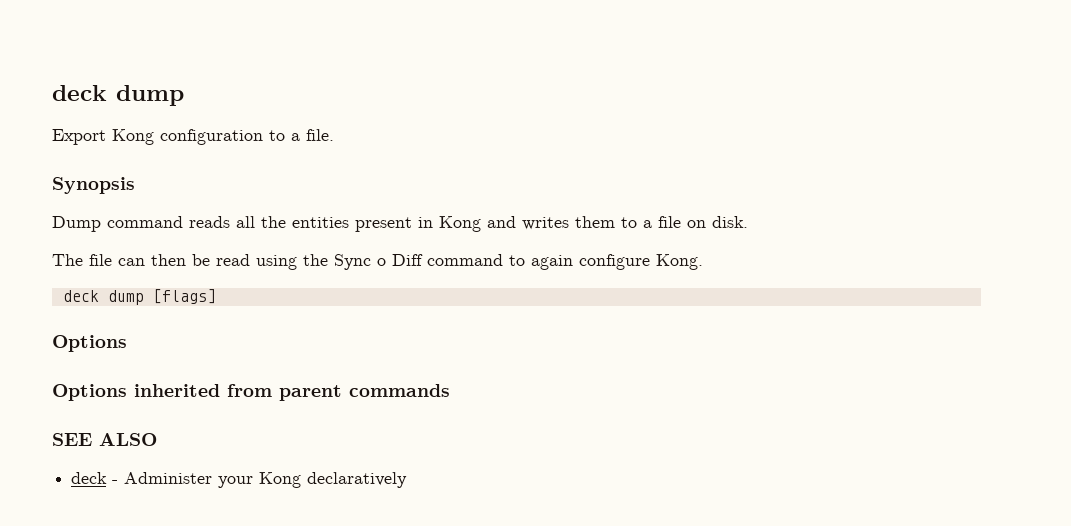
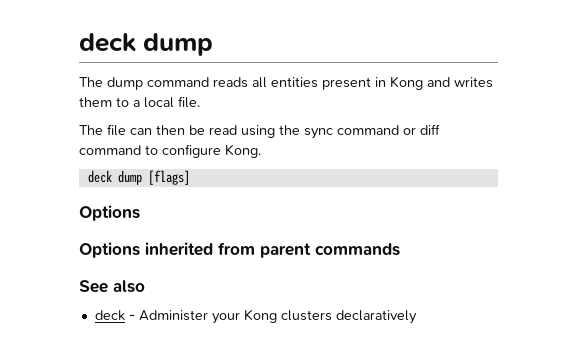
[52,129,334,145] [52,177,135,194] [52,216,101,232] Export Kong configuration to a file. // Synopsis // Dump -> [79,77,143,90] The dump
[261,216,286,228] the -> (267, 82) none
[658,216,748,228] file on disk. -> [144,96,200,108] local file.
[334,254,423,270] Sync o Diff -> [304,124,440,139] sync command or diff
[531,255,573,270] again -> (158, 150) none
[52,433,157,446] SEE ALSO -> [79,280,145,293] See also
(302, 480) none -> [280,310,332,321] clusters

